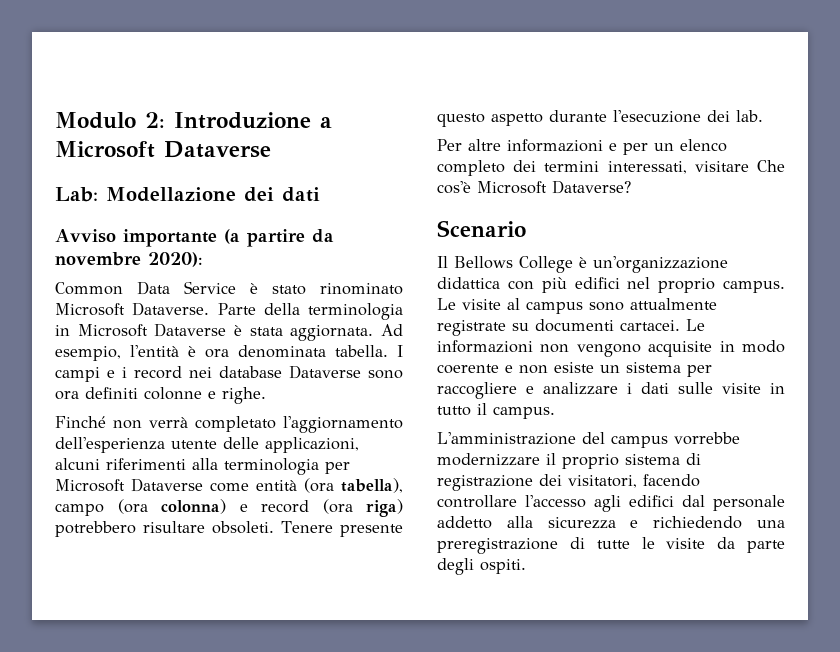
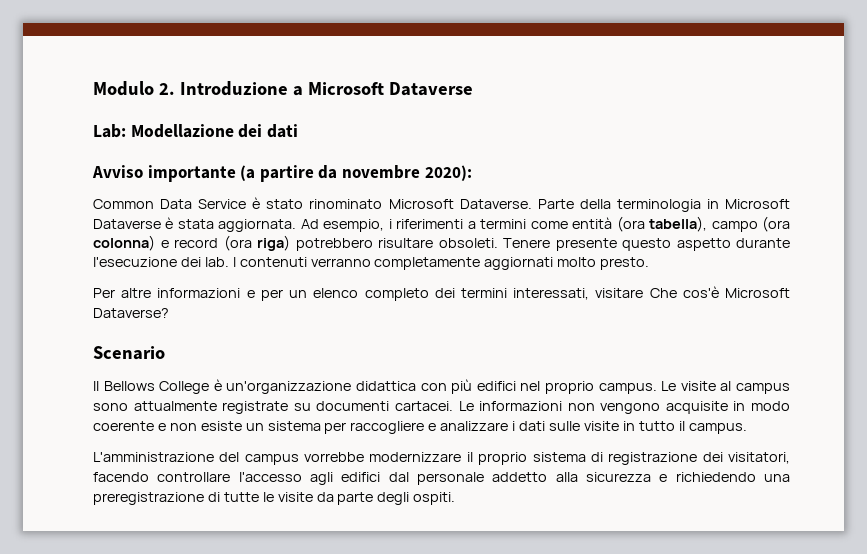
[145,112,165,128] 2: -> [158,83,175,95] 2.
[130,345,403,358] [55,365,403,382] [55,387,266,404] [55,416,403,433] [55,437,359,453] [55,458,350,475] [55,478,203,492] l'entità è ora denominata tabella. I campi e i record nei database Dataverse sono ora definiti colonne e righe. // Finché non verrà completato l'aggiornamento dell'esperienza utente delle applicazioni, alcuni riferimenti alla terminologia per Microsoft Dataverse -> [388,219,527,229] i riferimenti a termini
(763, 116) none -> [232,257,650,270] I contenuti verranno completamente aggiornati molto presto.

